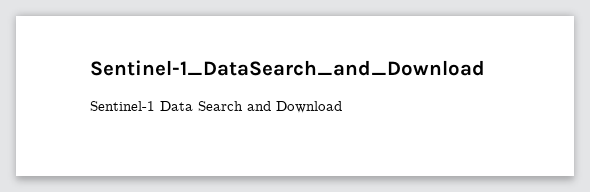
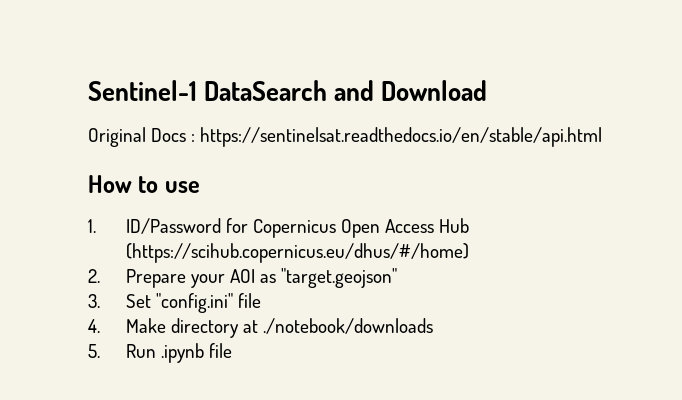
[90,60,485,76] [90,101,342,113] Sentinel-1_DataSearch_and_Download // Sentinel-1 Data Search and Download -> [88,80,488,101] [88,127,603,147] [88,175,200,193] [88,218,470,238] [125,243,470,263] [88,268,398,288] [88,293,261,313] [88,318,433,338] [88,343,232,363] Sentinel-1 DataSearch and Download // Original Docs : https://sentinelsat.readthedocs.io/en/stable/api.html // How to use // 1. ID/Password for Copernicus Open Access Hub (https://scihub.copernicus.eu/dhus/#/home) // 2. Prepare your AOI as "target.geojson" // 3. Set "config.ini" file // 4. Make directory at ./notebook/downloads // 5. Run .ipynb file

